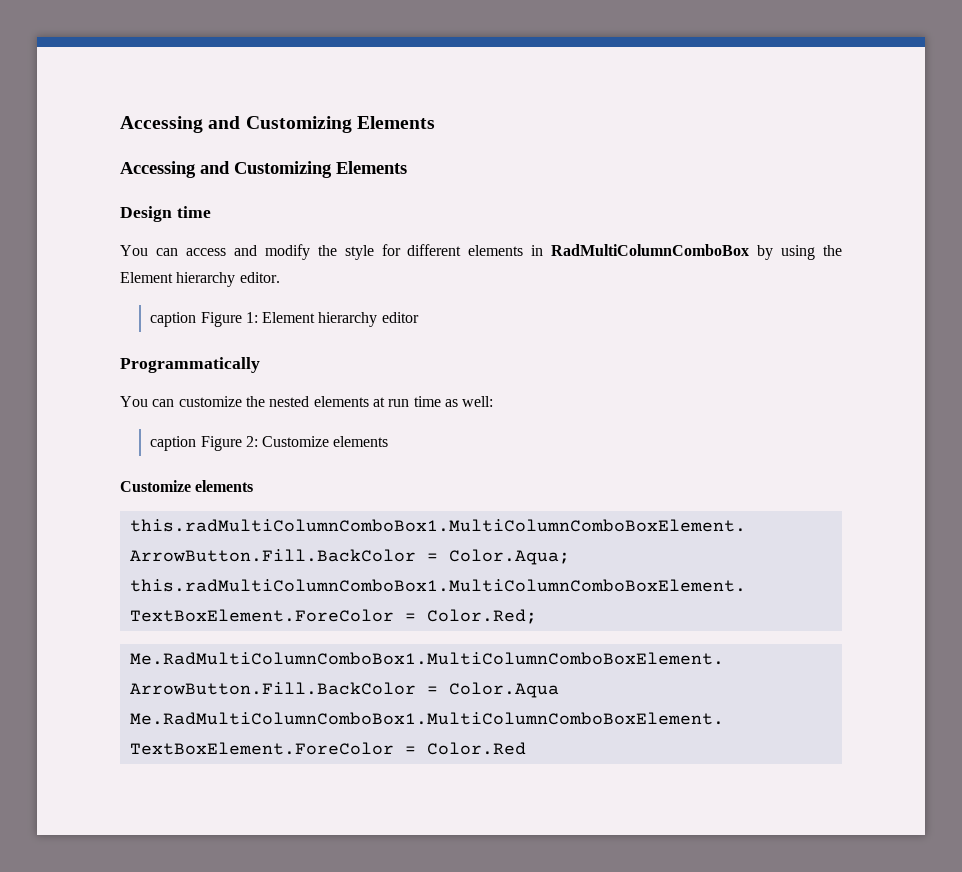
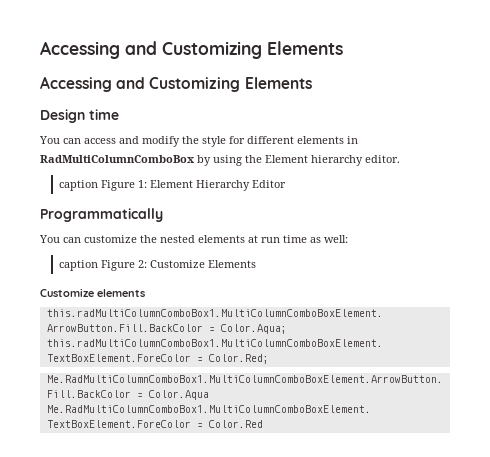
[318,312,419,327] hierarchy editor -> [195,180,286,191] Hierarchy Editor
[333,436,389,447] elements -> [207,260,256,268] Elements

